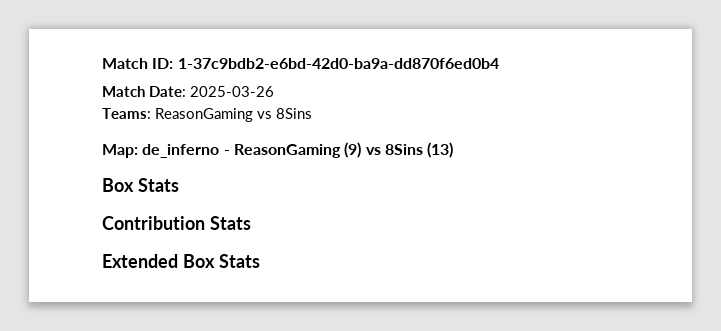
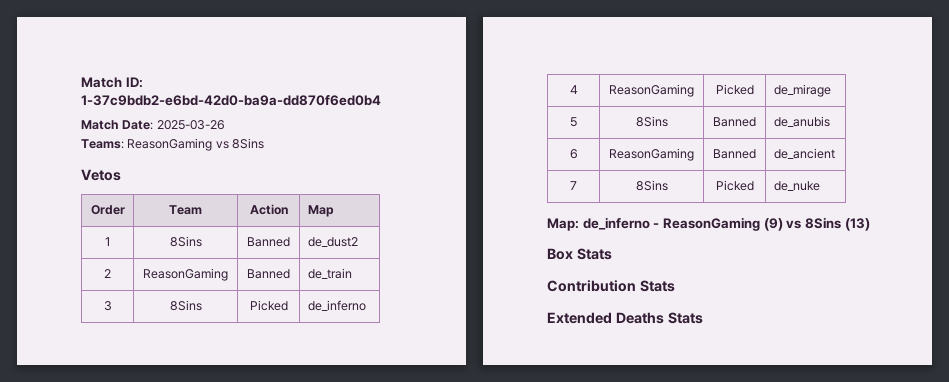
(312, 113) none -> [81,169,121,181] [90,205,125,215] [169,205,202,215] [249,204,288,215] [307,205,334,217] [105,237,110,246] [169,236,202,247] [247,237,290,247] [307,237,358,247] [104,269,111,278] [143,268,228,281] [247,269,290,279] [307,268,352,279] [103,301,112,311] [169,300,202,311] [249,300,288,311] [307,300,366,311] [569,85,578,94] [609,84,694,97] [715,84,754,95] [773,84,831,97] [570,117,577,127] [635,116,668,127] [713,117,756,127] [773,116,830,127] [569,149,578,159] [609,148,694,161] [713,149,756,159] [773,148,835,159] [570,181,577,190] [635,180,668,191] [715,180,754,191] [773,181,820,191] // Vetos // Order | Team | Action | Map // 1 | 8Sins | Banned | de_dust2 // 2 | ReasonGaming | Banned | de_train // 3 | 8Sins | Picked | de_inferno // 4 | ReasonGaming | Picked | de_mirage // 5 | 8Sins | Banned | de_anubis // 6 | ReasonGaming | Banned | de_ancient // 7 | 8Sins | Picked | de_nuke
[182,254,215,268] Box -> [615,312,664,324] Deaths

